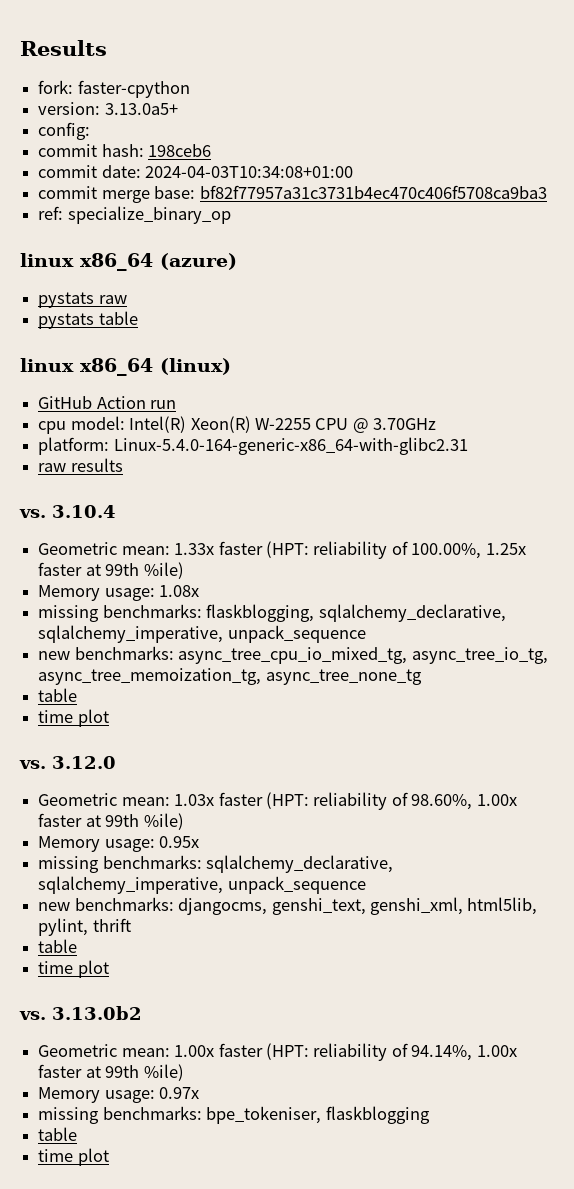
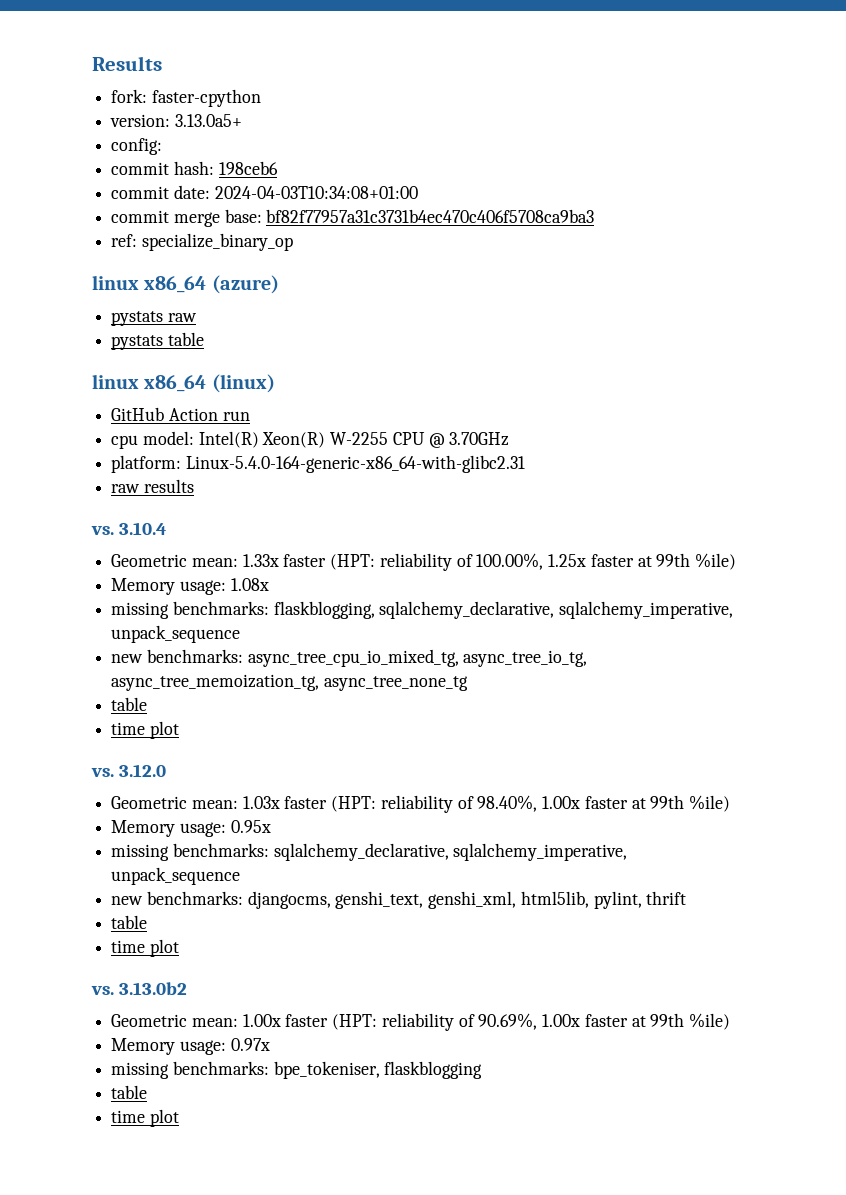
[411,794,473,810] 98.60%, -> [477,795,538,812] 98.40%,
[411,1045,473,1061] 94.14%, -> [478,1013,538,1030] 90.69%,

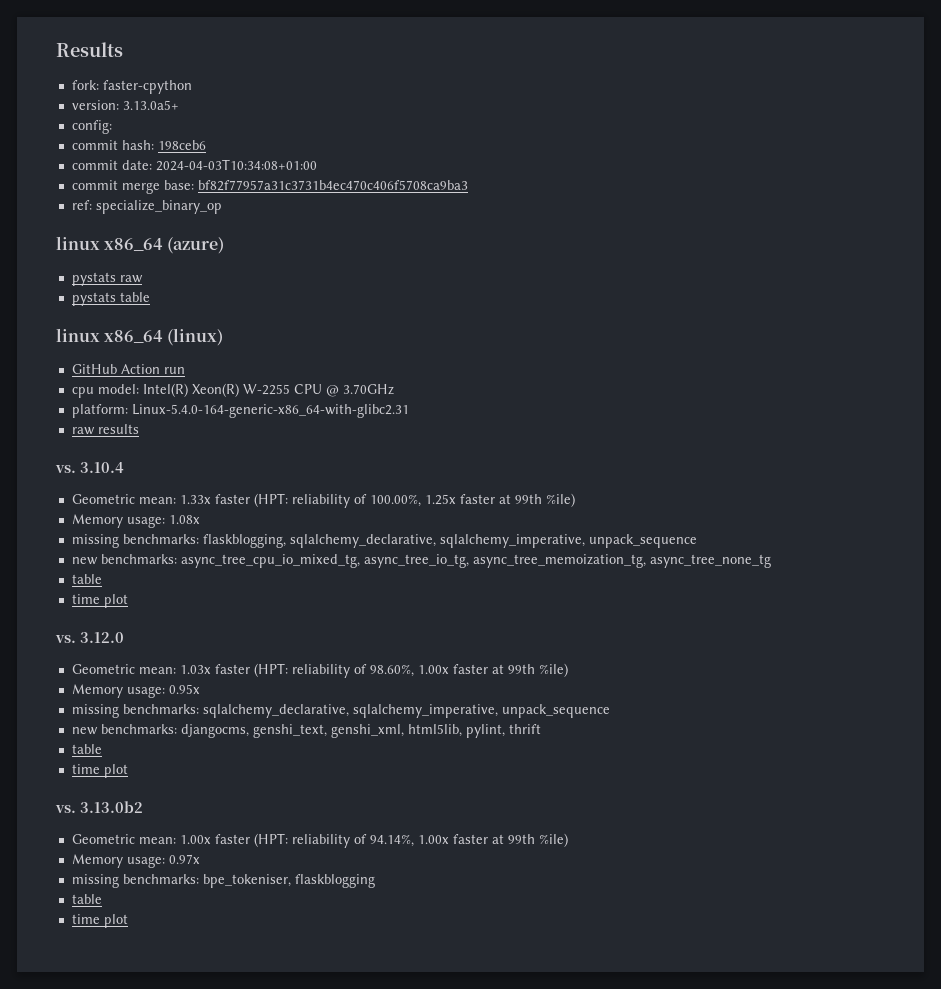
[477,795,538,812] 98.40%, -> [369,664,414,677] 98.60%,
[478,1013,538,1030] 90.69%, -> [369,834,414,847] 94.14%,

